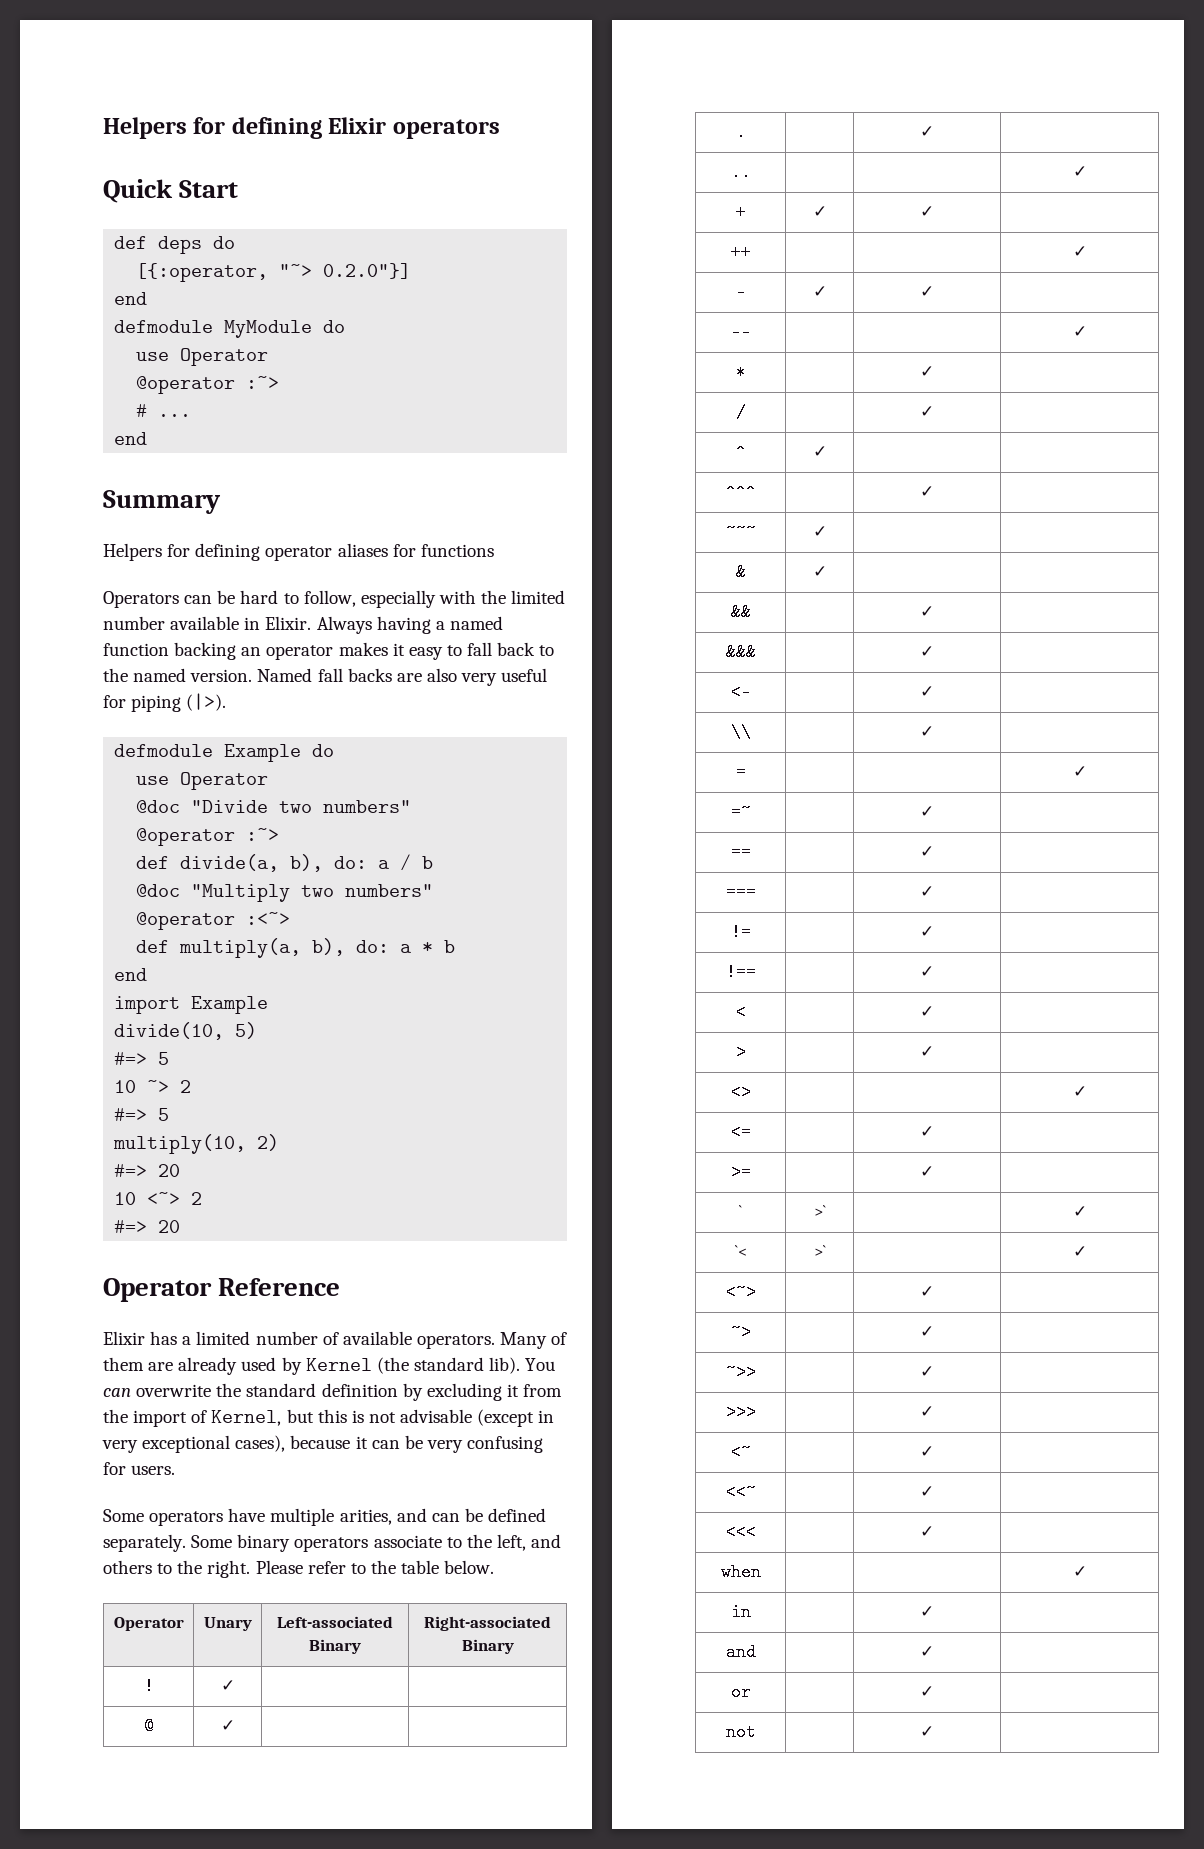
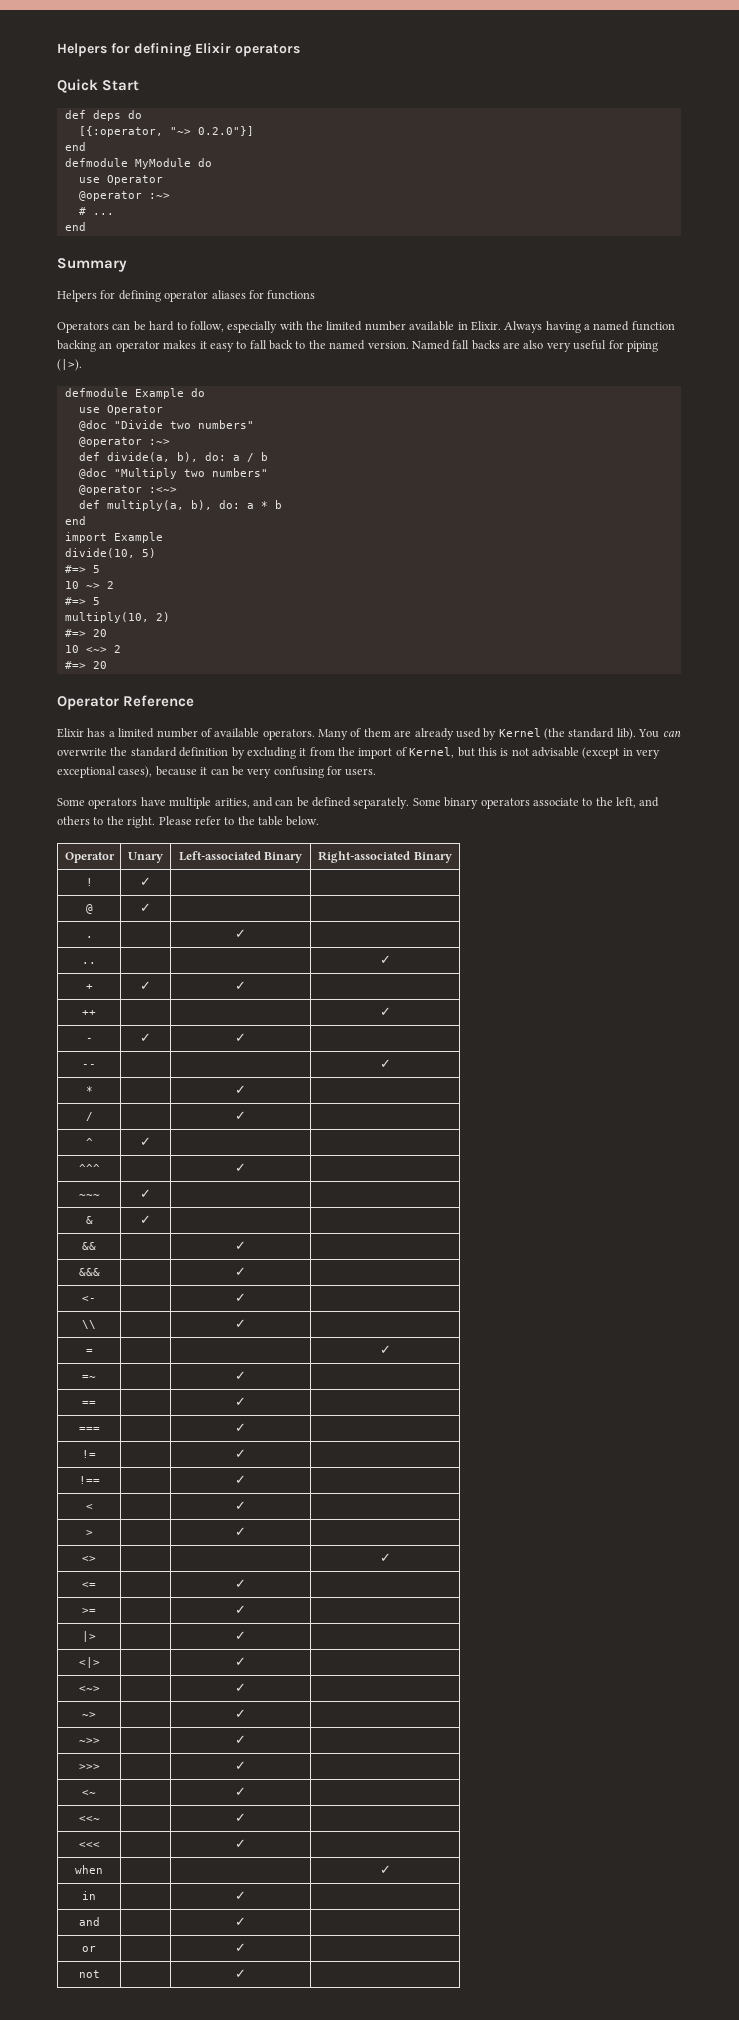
[739,1205,742,1217] [813,1205,826,1217] [1072,1206,1087,1217] [734,1245,747,1257] [813,1245,826,1257] [1072,1246,1087,1257] ` | >` | | ✓ // `< | >` | | ✓ -> [82,1631,96,1642] [235,1631,246,1640] [78,1657,100,1668] [235,1657,246,1666] |> | | ✓ | // <|> | | ✓ |

